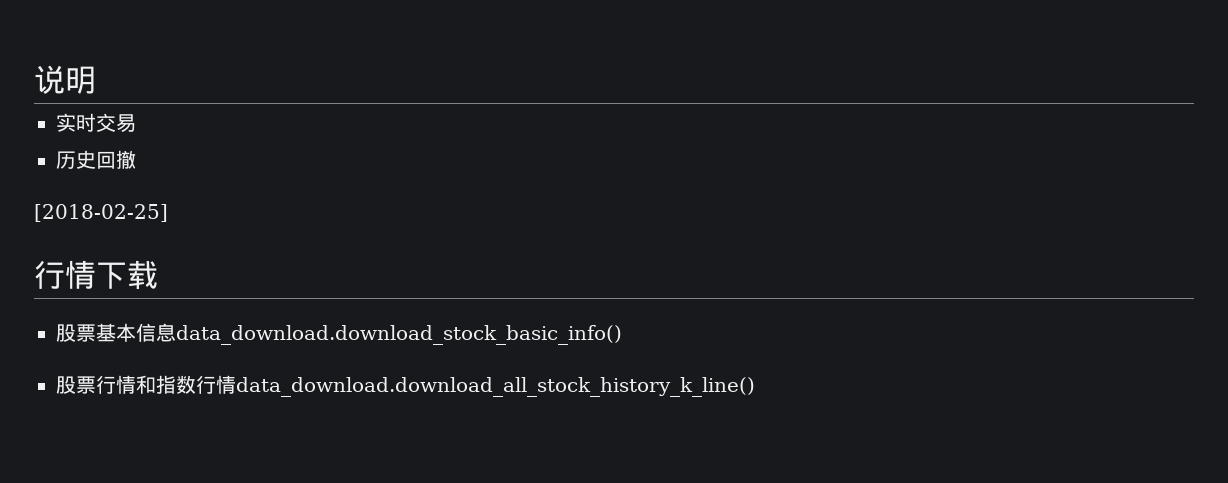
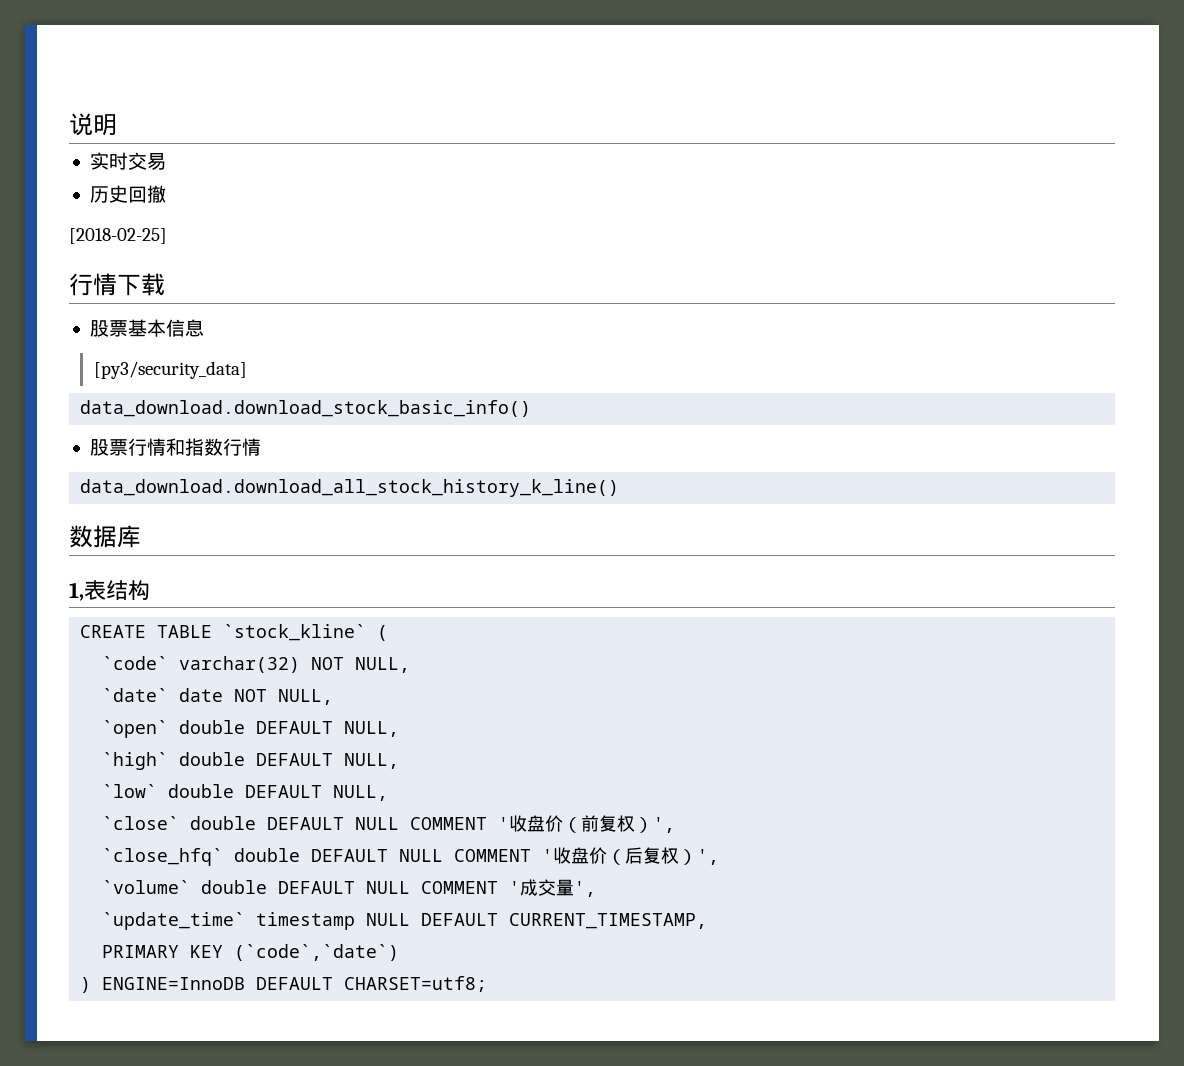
(176, 332) none -> [93,361,247,379] // [py3/security_data] //
(236, 384) none -> (261, 447) //
(755, 387) none -> [69,525,141,548] [69,580,150,601] [80,624,389,641] [102,656,411,673] [102,688,334,705] [102,720,400,738] [102,752,400,770] [102,784,389,801] [102,815,676,833] [102,847,720,866] [102,879,597,897] [102,912,708,930] [102,944,400,961] [80,976,488,993] // 数据库 // 1,表结构 // CREATE TABLE `stock_kline` ( // `code` varchar(32) NOT NULL, // `date` date NOT NULL, // `open` double DEFAULT NULL, // `high` double DEFAULT NULL, // `low` double DEFAULT NULL, // `close` double DEFAULT NULL COMMENT '收盘价（前复权）', // `close_hfq` double DEFAULT NULL COMMENT '收盘价（后复权）', // `volume` double DEFAULT NULL COMMENT '成交量', // `update_time` timestamp NULL DEFAULT CURRENT_TIMESTAMP, // PRIMARY KEY (`code`,`date`) // ) ENGINE=InnoDB DEFAULT CHARSET=utf8;

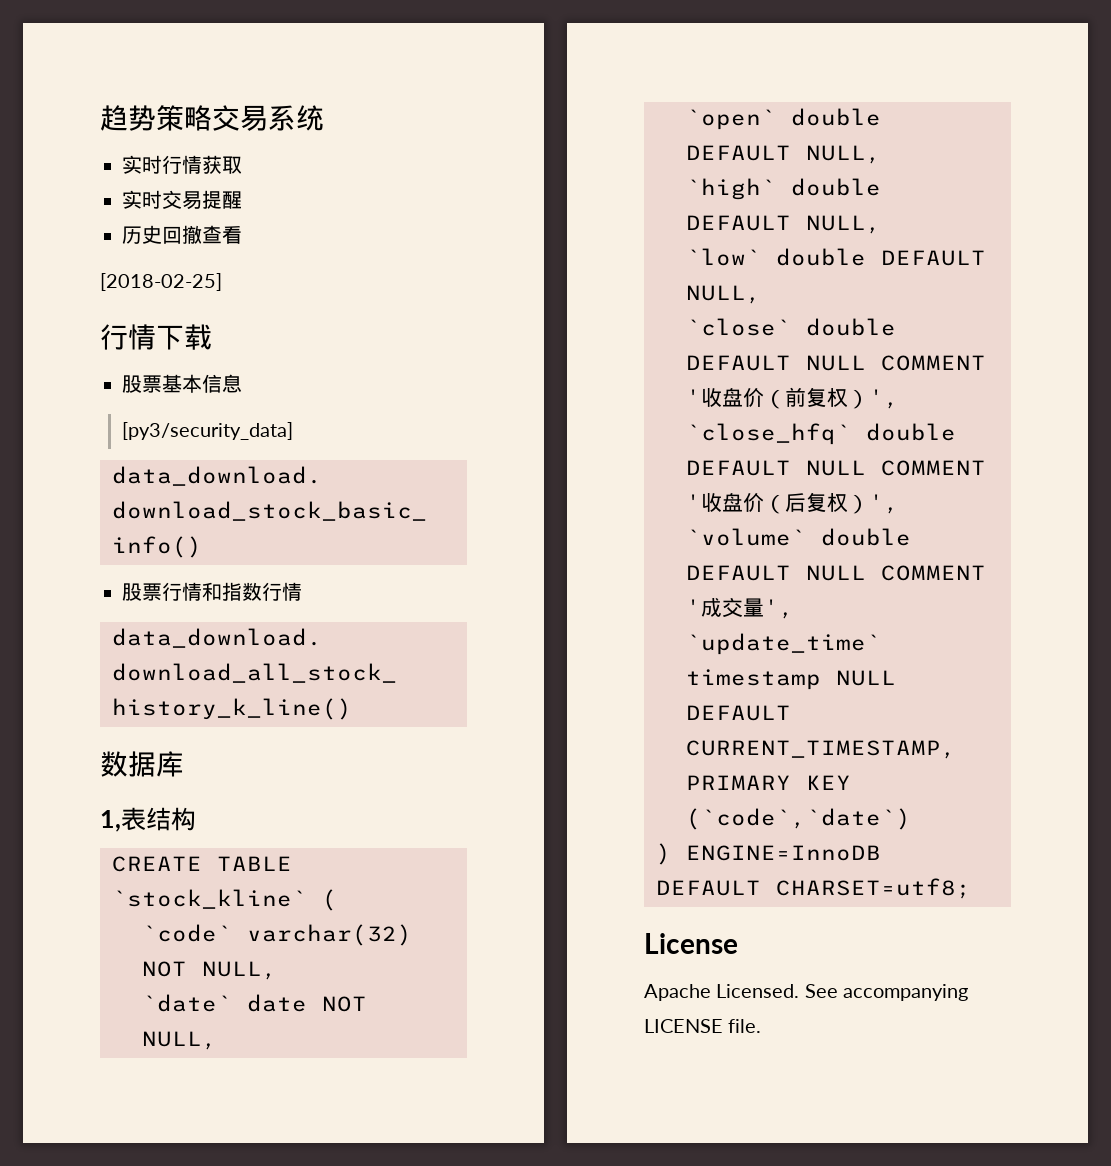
[69,113,117,136] 说明 -> [100,105,324,131] [122,155,242,174] 趋势策略交易系统 // 实时行情获取
(166, 161) none -> [202,190,242,209] 提醒
(166, 194) none -> [202,225,242,244] 查看
(488, 984) none -> [644,933,738,954] [644,984,969,1001] [644,1019,762,1033] // License // Apache Licensed. See accompanying LICENSE file.

